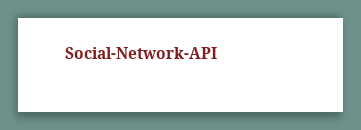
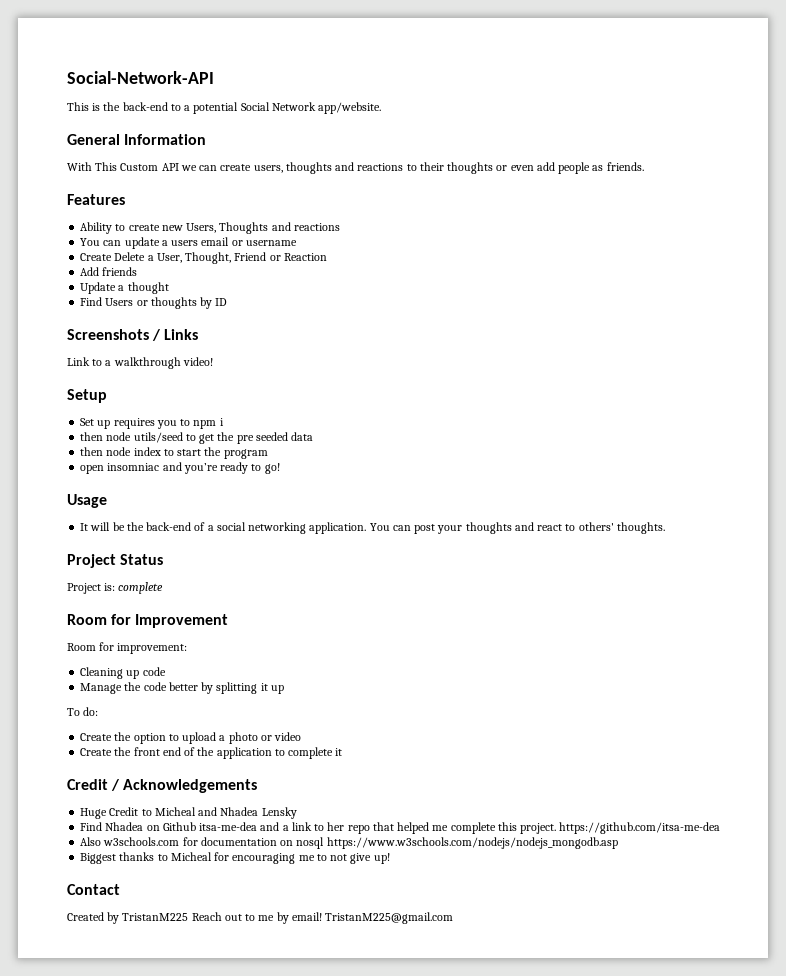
(217, 53) none -> [67,102,382,114] [67,134,207,145] [67,162,644,174] [67,194,125,205] [80,222,340,234] [80,237,297,249] [80,252,327,264] [80,267,138,276] [80,282,169,294] [80,297,228,309] [67,329,199,341] [67,357,213,369] [67,389,107,403] [80,418,224,429] [80,432,314,444] [80,447,268,459] [80,462,280,474] [67,494,107,508] [80,522,665,534] [67,554,164,568] [67,582,164,594] [67,614,229,628] [67,642,188,654] [80,667,166,679] [80,682,284,694] [67,707,99,716] [80,732,302,744] [80,747,343,759] [67,779,258,793] [80,807,297,819] [80,822,721,834] [80,837,618,849] [80,852,390,864] [67,884,120,895] [67,912,454,924] // This is the back-end to a potential Social Network app/website. // General Information // With This Custom API we can create users, thoughts and reactions to their thoughts or even add people as friends. // Features // Ability to create new Users, Thoughts and reactions // You can update a users email or username // Create Delete a User, Thought, Friend or Reaction // Add friends // Update a thought // Find Users or thoughts by ID // Screenshots / Links // Link to a walkthrough video! // Setup // Set up requires you to npm i // then node utils/seed to get the pre seeded data // then node index to start the program // open insomniac and you’re ready to go! // Usage // It will be the back-end of a social networking application. You can post your thoughts and react to others' thoughts. // Project Status // Project is: complete // Room for Improvement // Room for improvement: // Cleaning up code // Manage the code better by splitting it up // To do: // Create the option to upload a photo or video // Create the front end of the application to complete it // Credit / Acknowledgements // Huge Credit to Micheal and Nhadea Lensky // Find Nhadea on Github itsa-me-dea and a link to her repo that helped me complete this project. https://github.com/itsa-me-dea // Also w3schools.com for documentation on nosql https://www.w3schools.com/nodejs/nodejs_mongodb.asp // Biggest thanks to Micheal for encouraging me to not give up! // Contact // Created by TristanM225 Reach out to me by email! TristanM225@gmail.com

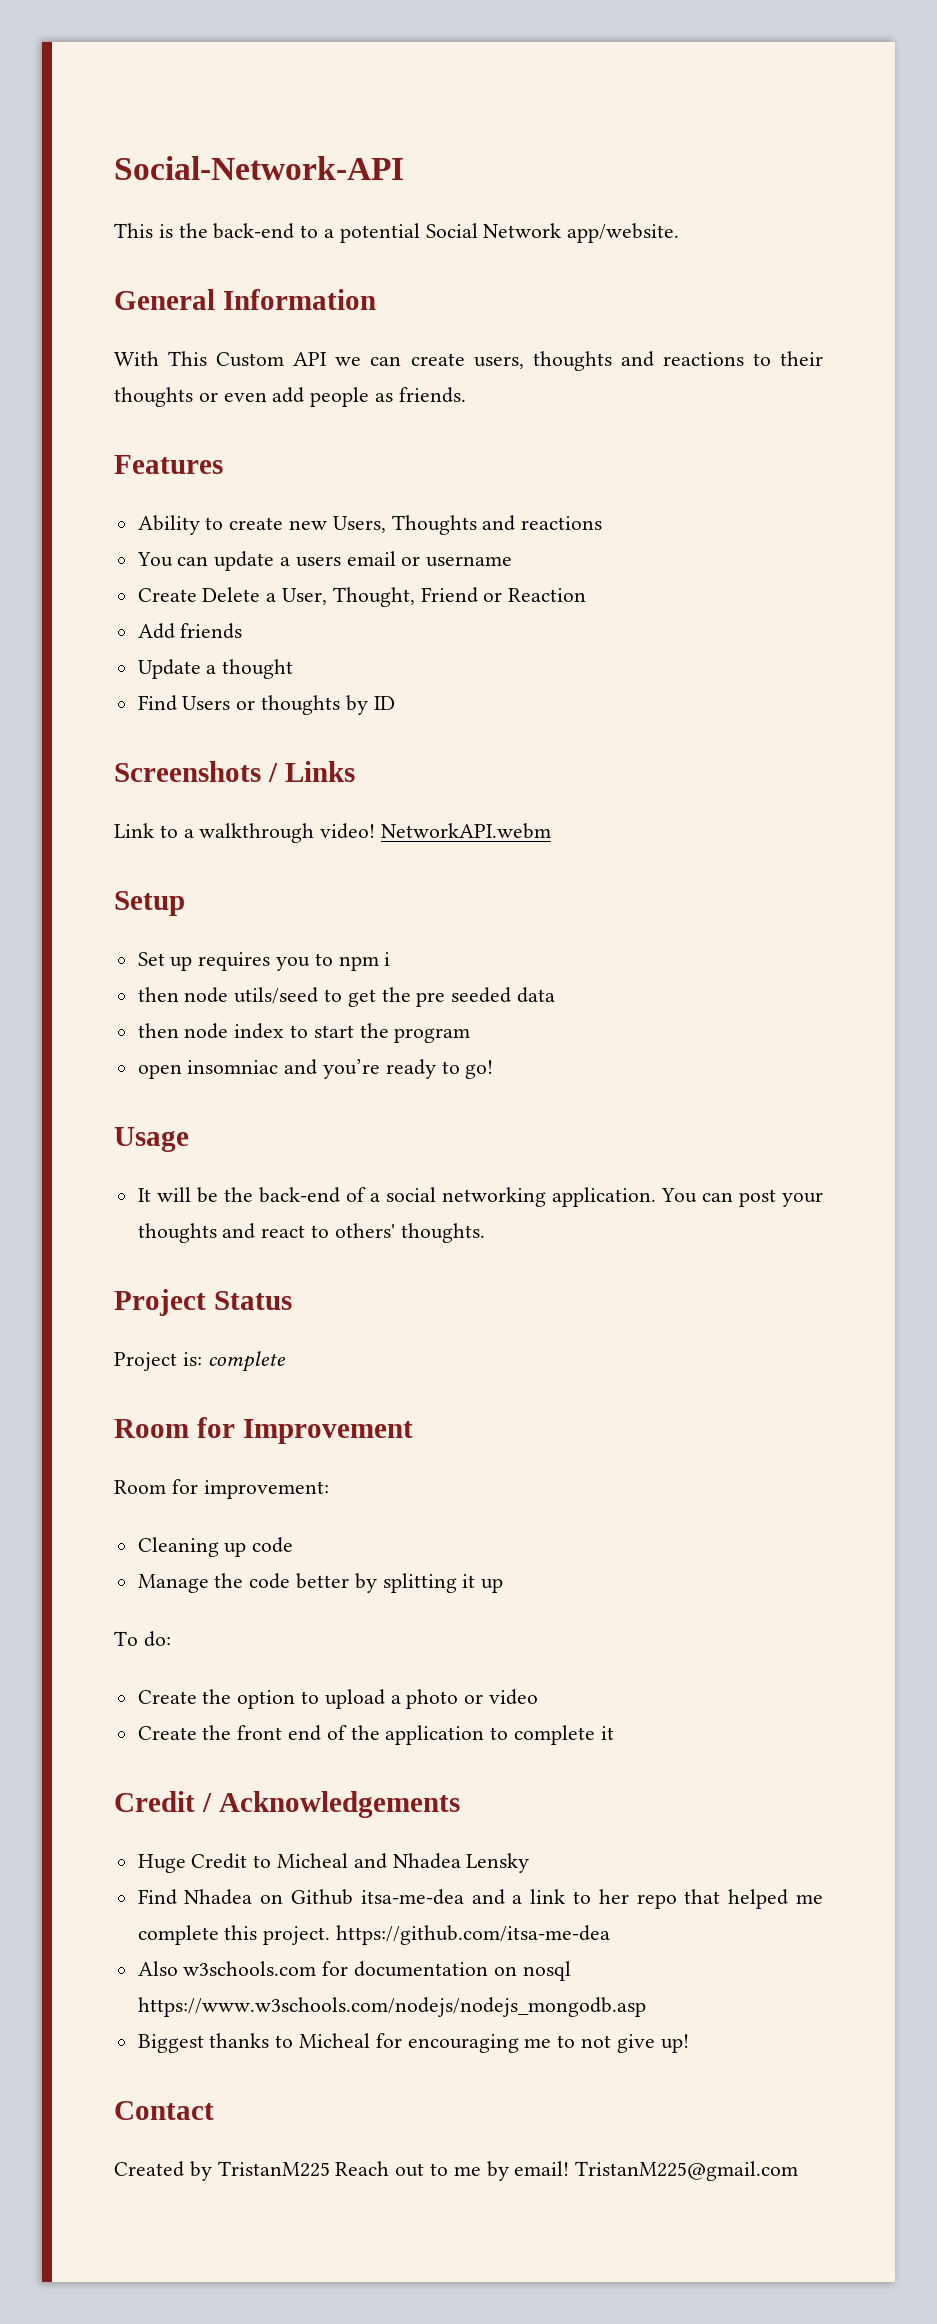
(213, 361) none -> [381,823,552,839] NetworkAPI.webm

